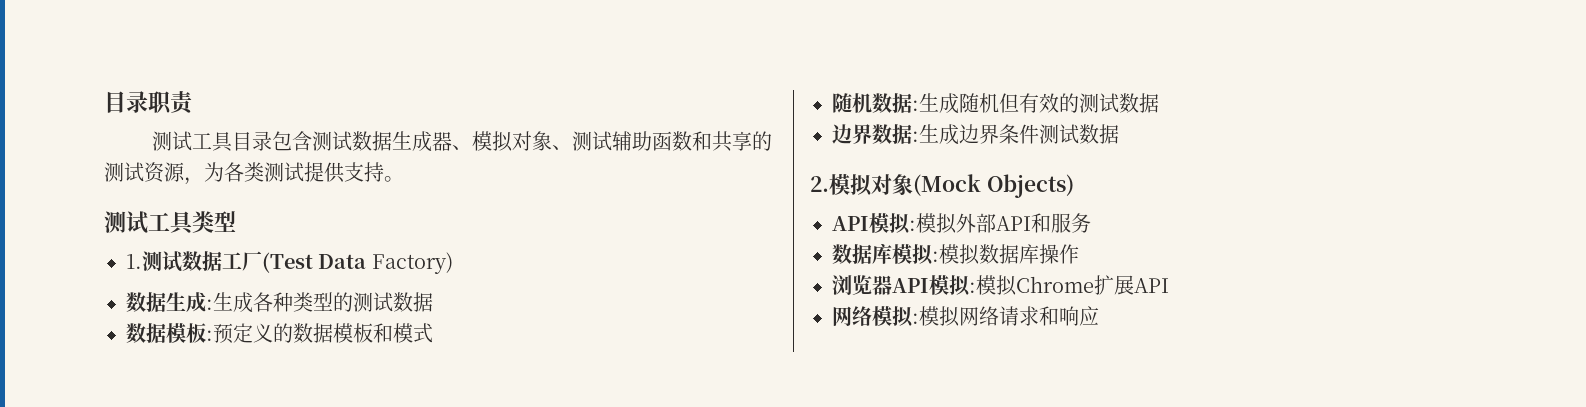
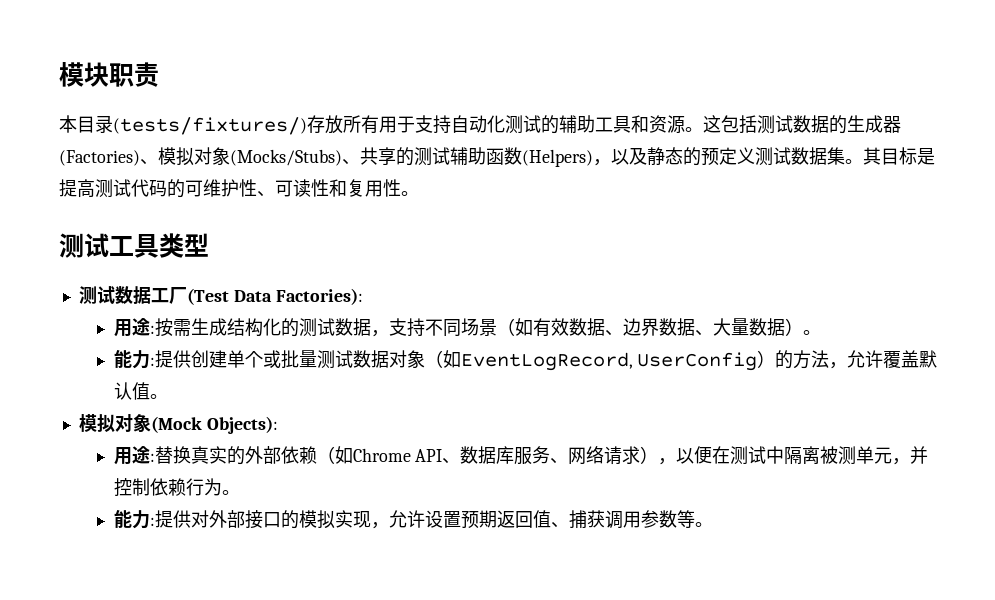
[104,91,148,113] 目录 -> [59,62,109,87] 模块
[151,131,772,152] [104,162,384,185] 测试工具目录包含测试数据生成器、模拟对象、测试辅助函数和共享的测试资源，为各类测试提供支持 -> [59,115,901,135] [59,147,935,167] [59,179,401,198] 本目录(tests/fixtures/)存放所有用于支持自动化测试的辅助工具和资源。这包括测试数据的生成器(Factories)、模拟对象(Mocks/Stubs)、共享的测试辅助函数(Helpers)，以及静态的预定义测试数据集。其目标是提高测试代码的可维护性、可读性和复用性
[126,254,142,269] 1. -> (209, 245) none
[371,252,453,274] [126,292,433,313] [126,323,433,344] [832,93,1159,114] [832,124,1119,145] [810,174,1074,198] [832,213,1091,234] [832,243,1079,265] [832,275,1169,296] [832,306,1099,327] Factory) // 数据生成:生成各种类型的测试数据 // 数据模板:预定义的数据模板和模式 // 随机数据:生成随机但有效的测试数据 // 边界数据:生成边界条件测试数据 // 2.模拟对象(Mock Objects) // API模拟:模拟外部API和服务 // 数据库模拟:模拟数据库操作 // 浏览器API模拟:模拟Chrome扩展API // 网络模拟:模拟网络请求和响应 -> [275,288,363,305] [113,318,821,337] [113,350,938,371] [113,382,168,400] [78,414,278,434] [113,446,929,465] [113,478,240,497] [113,510,713,529] Factories): // 用途:按需生成结构化的测试数据，支持不同场景（如有效数据、边界数据、大量数据）。 // 能力:提供创建单个或批量测试数据对象（如EventLogRecord, UserConfig）的方法，允许覆盖默认值。 // 模拟对象(Mock Objects): // 用途:替换真实的外部依赖（如Chrome API、数据库服务、网络请求），以便在测试中隔离被测单元，并控制依赖行为。 // 能力:提供对外部接口的模拟实现，允许设置预期返回值、捕获调用参数等。

